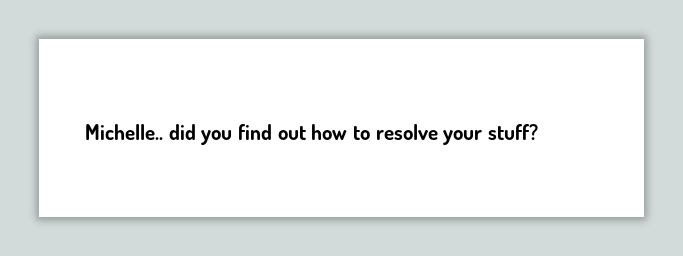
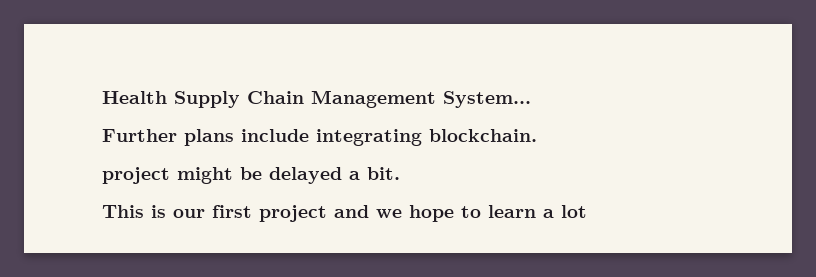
[85,124,539,145] Michelle.. did you find out how to resolve your stuff? -> [102,90,531,108] [102,129,537,146] [102,167,400,184] [102,205,587,222] Health Supply Chain Management System... // Further plans include integrating blockchain. // project might be delayed a bit. // This is our first project and we hope to learn a lot

